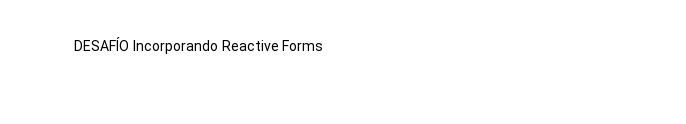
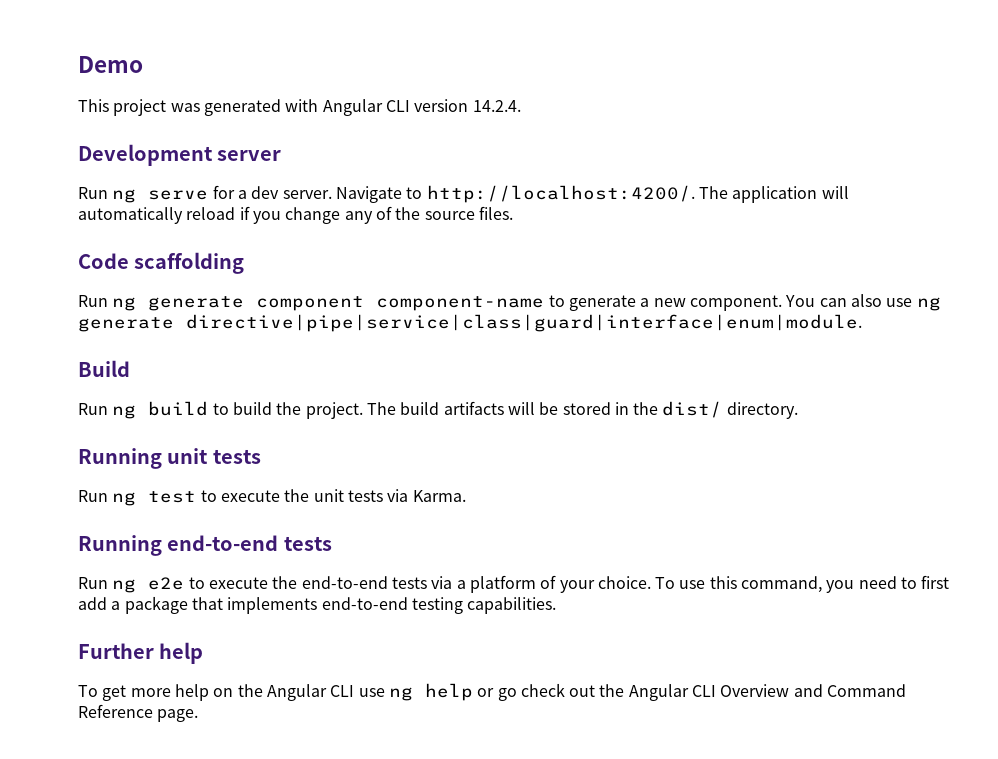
[74,37,324,54] DESAFÍO Incorporando Reactive Forms -> [78,56,143,73] [78,99,521,116] [78,144,282,166] [78,185,849,203] [78,206,513,224] [78,252,245,274] [78,294,941,311] [78,314,862,332] [78,360,130,377] [78,401,798,419] [78,448,261,469] [78,489,466,506] [78,535,332,556] [78,575,950,593] [78,596,557,614] [78,642,204,664] [78,683,907,701] [78,704,199,722] Demo // This project was generated with Angular CLI version 14.2.4. // Development server // Run ng serve for a dev server. Navigate to http://localhost:4200/. The application will automatically reload if you change any of the source files. // Code scaffolding // Run ng generate component component-name to generate a new component. You can also use ng generate directive|pipe|service|class|guard|interface|enum|module. // Build // Run ng build to build the project. The build artifacts will be stored in the dist/ directory. // Running unit tests // Run ng test to execute the unit tests via Karma. // Running end-to-end tests // Run ng e2e to execute the end-to-end tests via a platform of your choice. To use this command, you need to first add a package that implements end-to-end testing capabilities. // Further help // To get more help on the Angular CLI use ng help or go check out the Angular CLI Overview and Command Reference page.

